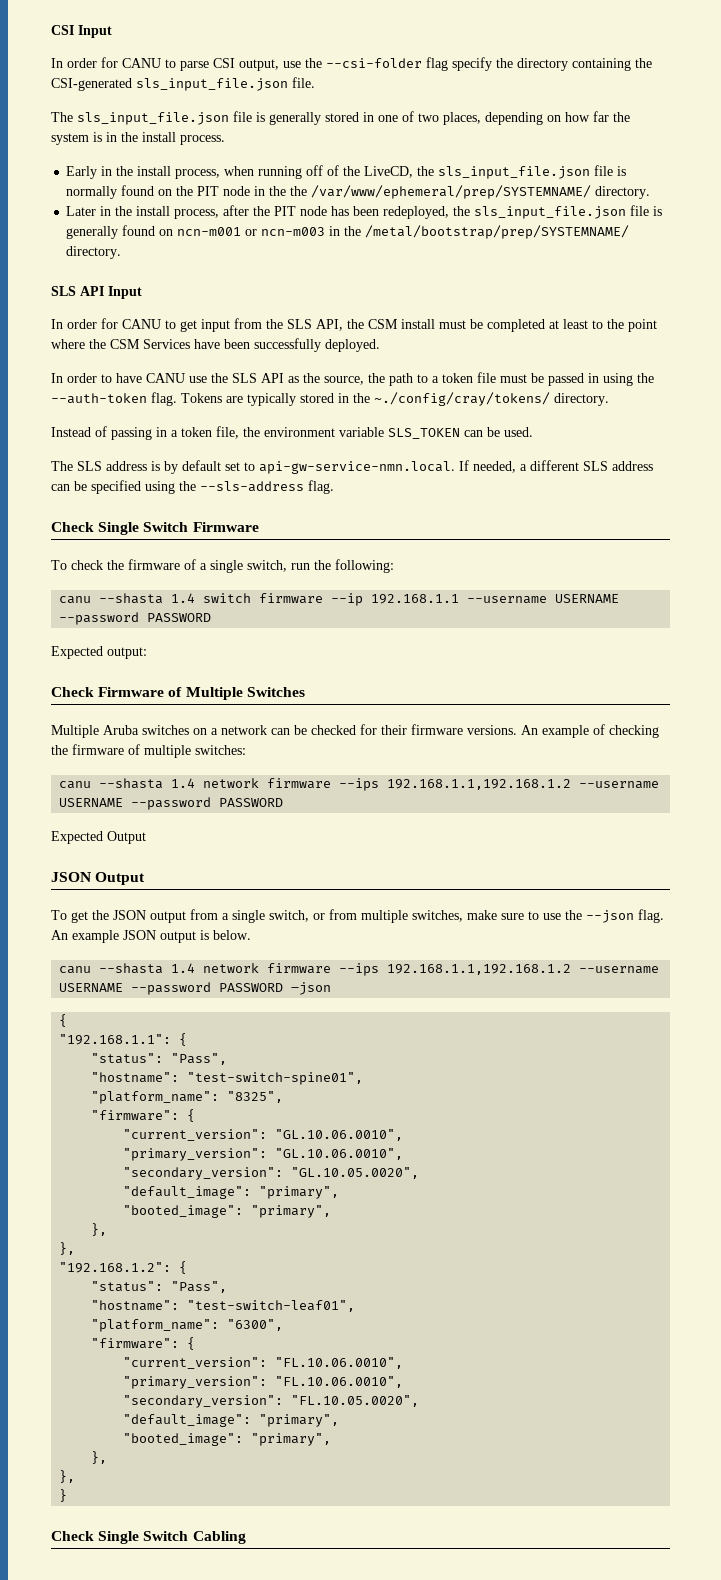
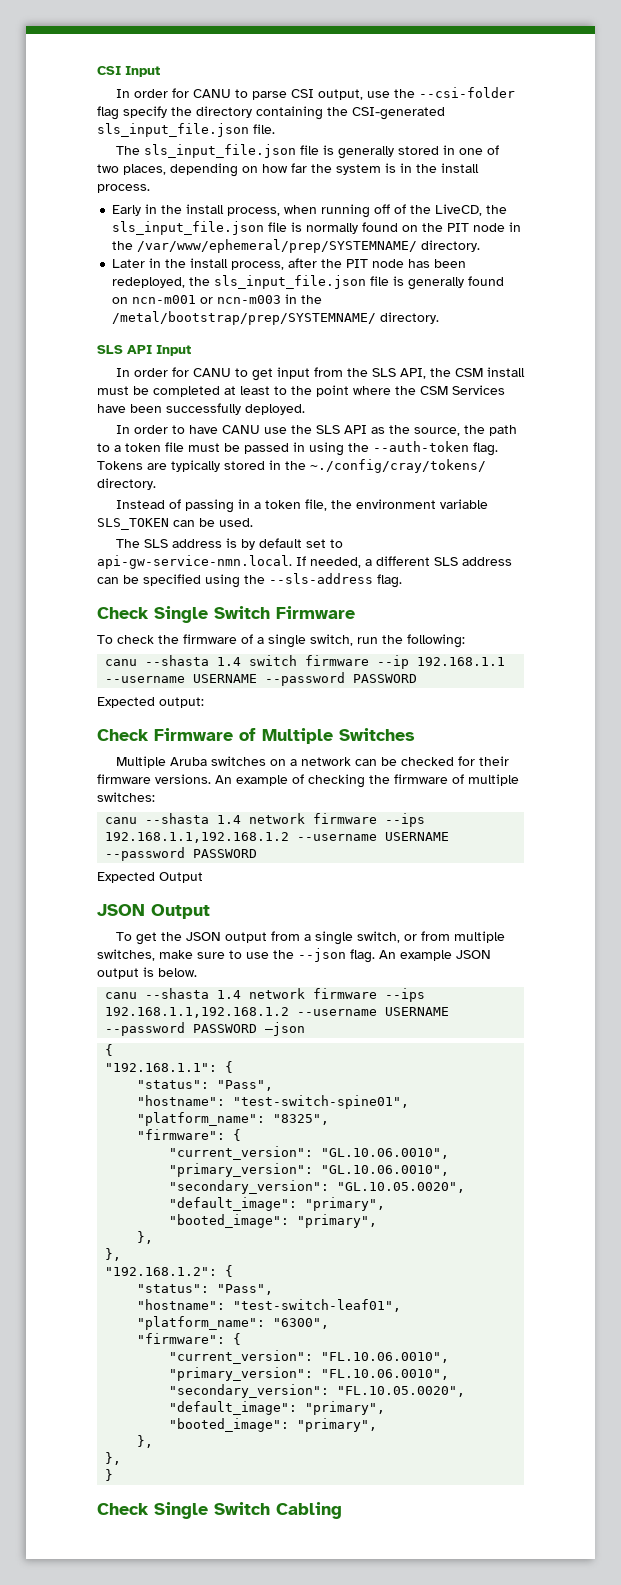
[290,186,308,196] the -> (134, 245) none

